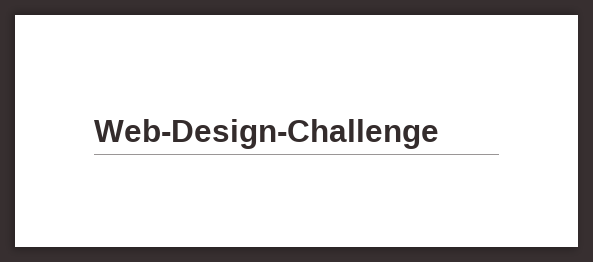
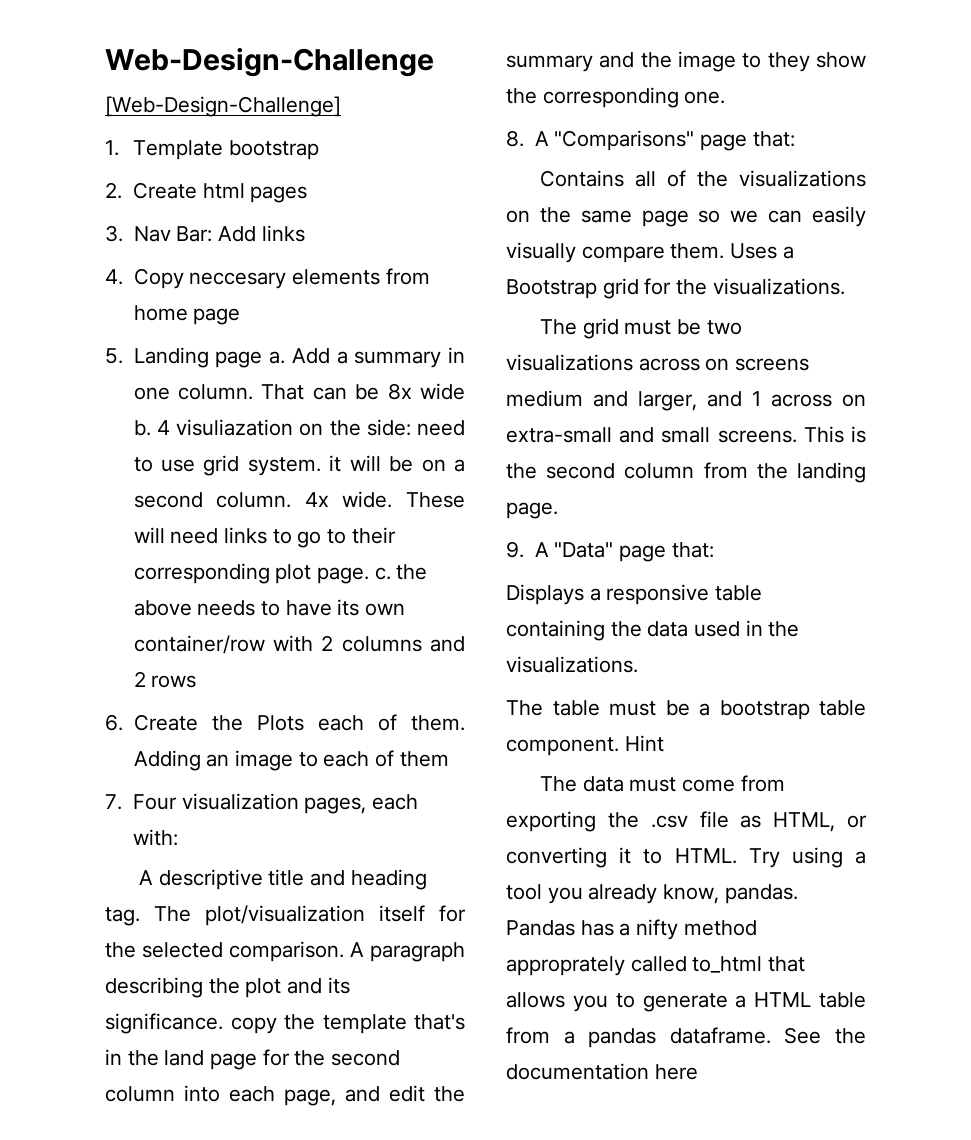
(439, 134) none -> [105,96,341,117] [105,140,319,160] [105,182,308,203] [105,225,305,242] [105,268,430,289] [133,305,241,325] [105,347,465,368] [133,383,465,400] [133,419,465,436] [133,455,465,476] [133,491,465,508] [133,527,396,548] [133,563,428,584] [133,599,405,616] [133,635,465,654] [133,671,197,688] [105,714,465,731] [133,750,449,771] [105,793,418,814] [132,829,178,846] [138,869,427,890] [105,905,466,926] [105,941,465,962] [105,977,350,998] [105,1013,465,1034] [105,1049,401,1070] [105,1085,465,1106] [506,51,866,72] [506,87,726,108] [506,130,795,151] [539,170,866,187] [506,206,866,227] [506,242,794,263] [506,278,845,299] [539,318,742,339] [506,354,810,371] [506,390,866,411] [506,426,866,443] [506,462,866,483] [506,502,558,519] [506,541,714,562] [506,584,763,605] [506,620,800,641] [506,656,638,673] [506,700,866,720] [506,735,664,756] [539,775,785,792] [506,811,867,832] [506,847,866,868] [506,884,798,904] [506,919,757,940] [506,956,806,976] [506,992,866,1012] [506,1027,866,1048] [506,1063,698,1080] // [Web-Design-Challenge] // 1. Template bootstrap // 2. Create html pages // 3. Nav Bar: Add links // 4. Copy neccesary elements from home page // 5. Landing page a. Add a summary in one column. That can be 8x wide b. 4 visuliazation on the side: need to use grid system. it will be on a second column. 4x wide. These will need links to go to their corresponding plot page. c. the above needs to have its own container/row with 2 columns and 2 rows // 6. Create the Plots each of them. Adding an image to each of them // 7. Four visualization pages, each with: // A descriptive title and heading tag. The plot/visualization itself for the selected comparison. A paragraph describing the plot and its significance. copy the template that's in the land page for the second column into each page, and edit the summary and the image to they show the corresponding one. // 8. A "Comparisons" page that: // Contains all of the visualizations on the same page so we can easily visually compare them. Uses a Bootstrap grid for the visualizations. // The grid must be two visualizations across on screens medium and larger, and 1 across on extra-small and small screens. This is the second column from the landing page. // 9. A "Data" page that: // Displays a responsive table containing the data used in the visualizations. // The table must be a bootstrap table component. Hint // The data must come from exporting the .csv file as HTML, or converting it to HTML. Try using a tool you already know, pandas. Pandas has a nifty method approprately called to_html that allows you to generate a HTML table from a pandas dataframe. See the documentation here

